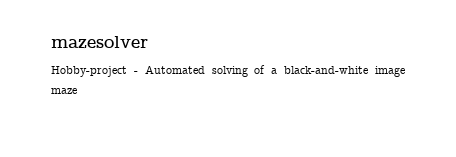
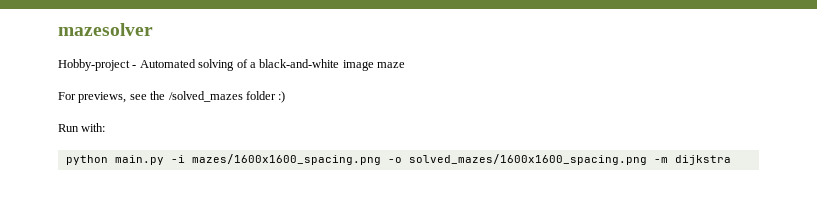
(77, 91) none -> [58,91,286,103] [58,123,106,132] [65,154,731,165] // For previews, see the /solved_mazes folder :) // Run with: // python main.py -i mazes/1600x1600_spacing.png -o solved_mazes/1600x1600_spacing.png -m dijkstra

